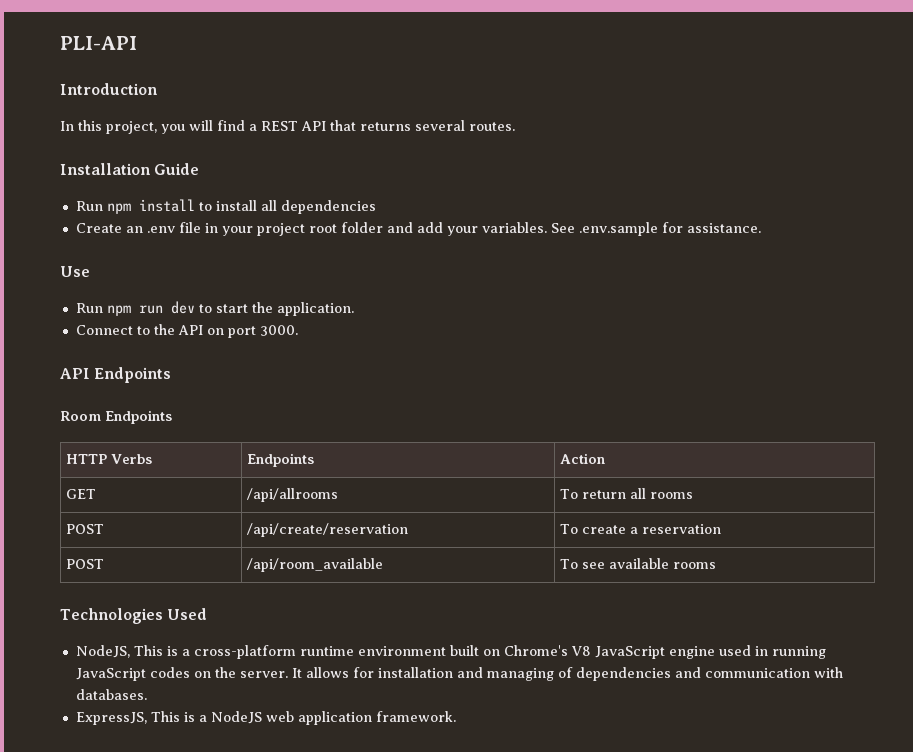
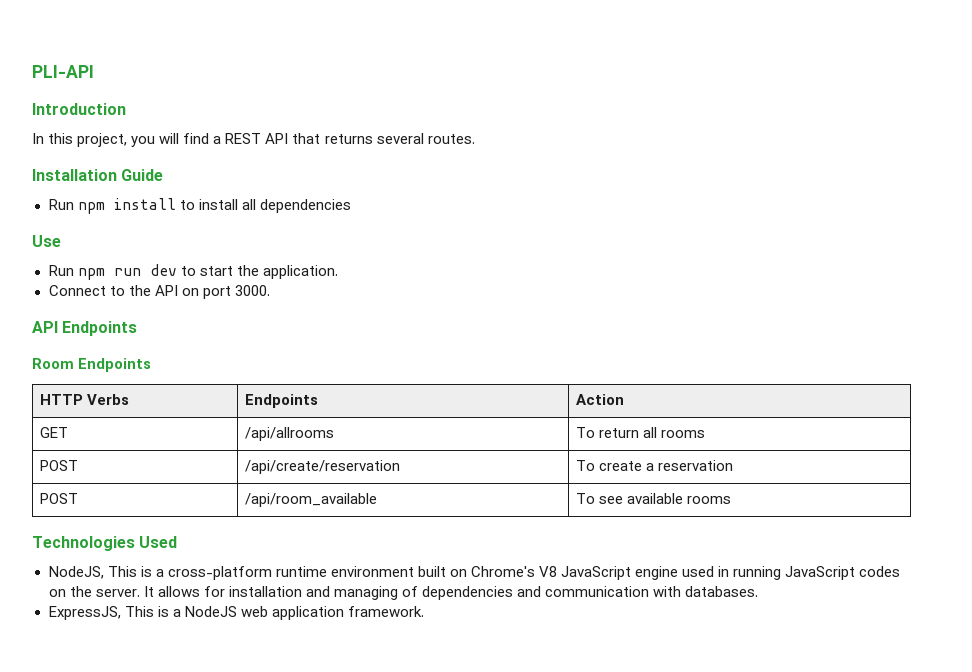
[75,222,761,236] // Create an .env file in your project root folder and add your variables. See .env.sample for assistance. -> (351, 206) none

